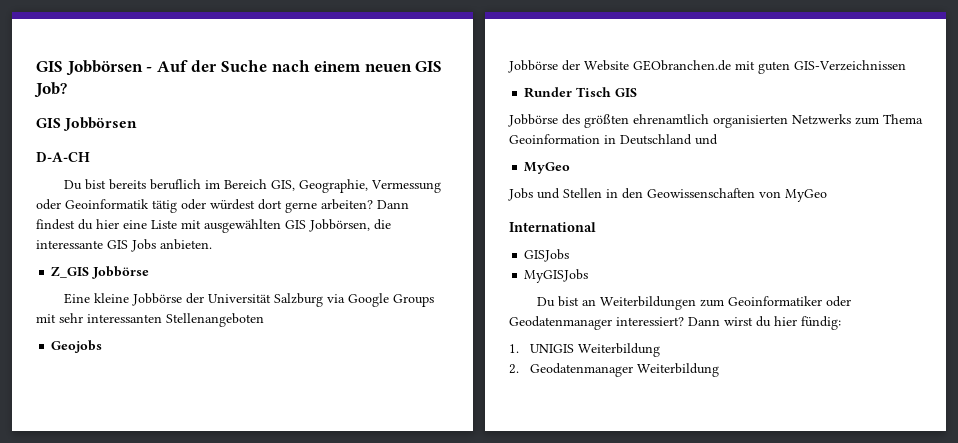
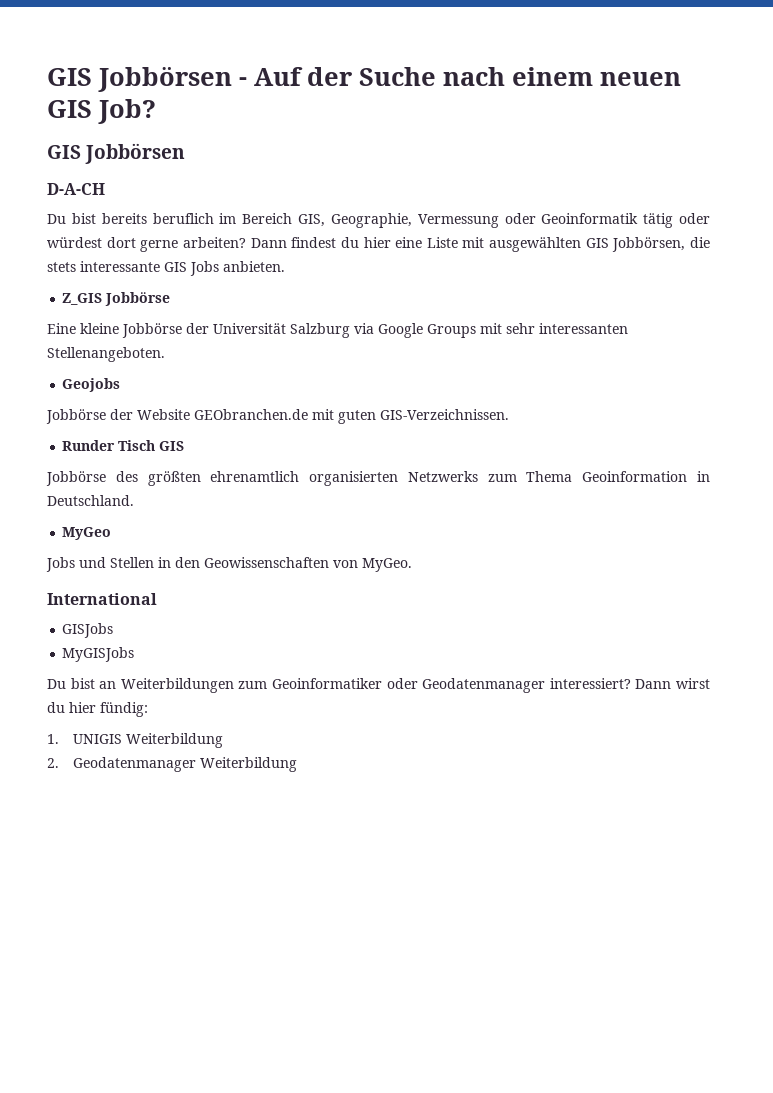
(391, 224) none -> [47,262,76,272] stets
[166,313,264,327] Stellenangeboten -> [47,347,165,362] Stellenangeboten.
[794,60,906,71] GIS-Verzeichnissen -> [380,409,509,420] GIS-Verzeichnissen.
[620,134,718,145] Deutschland und -> [47,495,134,506] Deutschland.
[785,189,827,202] MyGeo -> [362,558,412,572] MyGeo.

